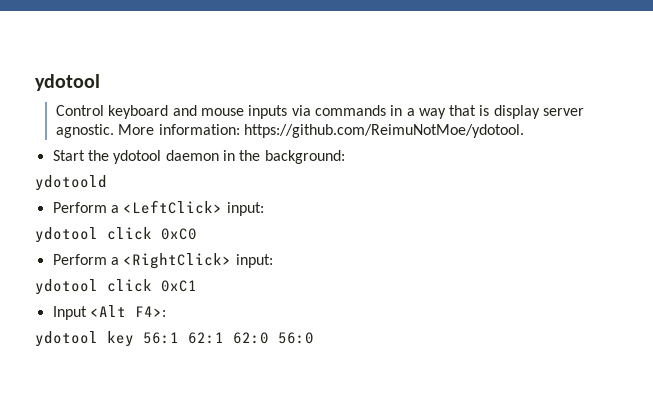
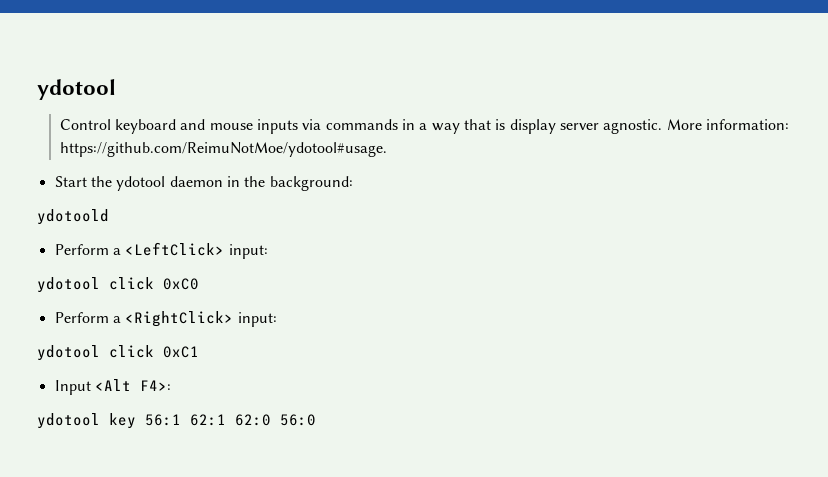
[243,124,524,138] https://github.com/ReimuNotMoe/ydotool. -> [59,142,387,157] https://github.com/ReimuNotMoe/ydotool#usage.

